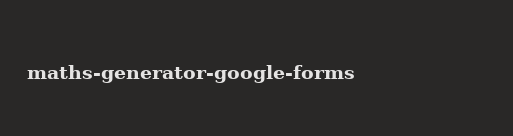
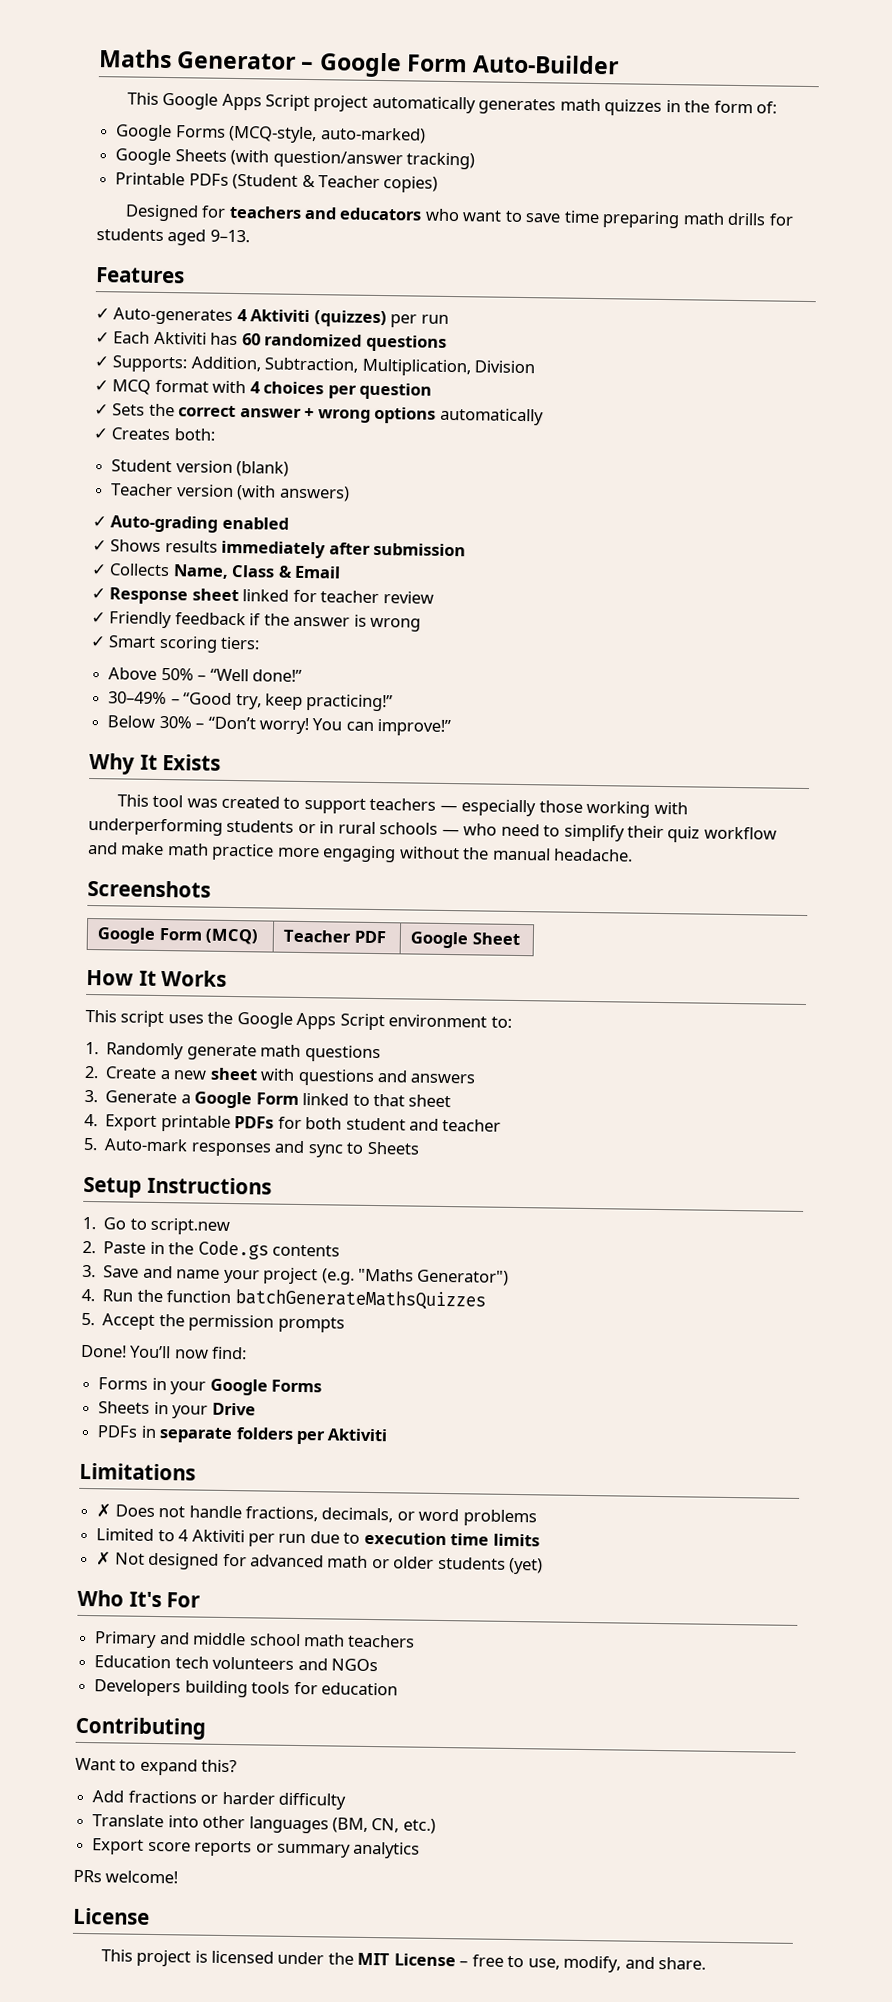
[27,65,355,83] maths-generator-google-forms -> [99,49,620,78] [126,92,778,116] [115,124,426,144] [115,148,475,170] [115,172,439,193] [124,204,794,229] [96,228,250,246] [96,267,185,284] [95,307,449,328] [95,331,447,352] [94,355,536,377] [94,379,433,400] [94,403,544,426] [93,427,215,441] [111,459,290,477] [111,483,350,502] [92,515,289,533] [92,539,467,559] [91,563,342,579] [91,587,434,605] [91,611,422,632] [90,635,261,653] [108,667,302,682] [108,691,394,712] [107,715,452,737] [89,752,222,775] [116,794,688,818] [88,817,777,843] [88,841,634,863] [87,879,211,898] [97,927,259,945] [283,929,386,944] [410,931,520,949] [86,969,228,987] [85,1009,512,1031] [85,1041,381,1063] [84,1065,476,1087] [84,1089,452,1109] [84,1113,502,1132] [83,1137,420,1158] [83,1176,272,1198] [82,1216,231,1236] [82,1240,341,1260] [82,1264,510,1286] [81,1288,486,1311] [81,1312,345,1333] [80,1344,248,1360] [98,1377,322,1396] [98,1401,256,1419] [97,1425,389,1445] [79,1462,196,1481] [96,1503,537,1527] [96,1528,540,1547] [96,1551,544,1575] [77,1589,201,1608] [94,1631,416,1649] [94,1655,378,1672] [94,1679,398,1698] [75,1716,206,1740] [75,1757,238,1776] [92,1790,346,1810] [92,1814,436,1834] [92,1838,421,1859] [73,1869,179,1884] [73,1907,150,1925] [100,1949,706,1973] Maths Generator – Google Form Auto-Builder // This Google Apps Script project automatically generates math quizzes in the form of: // Google Forms (MCQ-style, auto-marked) // Google Sheets (with question/answer tracking) // Printable PDFs (Student & Teacher copies) // Designed for teachers and educators who want to save time preparing math drills for students aged 9–13. // Features // ✓ Auto-generates 4 Aktiviti (quizzes) per run // ✓ Each Aktiviti has 60 randomized questions // ✓ Supports: Addition, Subtraction, Multiplication, Division // ✓ MCQ format with 4 choices per question // ✓ Sets the correct answer + wrong options automatically // ✓ Creates both: // Student version (blank) // Teacher version (with answers) // ✓ Auto-grading enabled // ✓ Shows results immediately after submission // ✓ Collects Name, Class & Email // ✓ Response sheet linked for teacher review // ✓ Friendly feedback if the answer is wrong // ✓ Smart scoring tiers: // Above 50% – “Well done!” // 30–49% – “Good try, keep practicing!” // Below 30% – “Don’t worry! You can improve!” // Why It Exists // This tool was created to support teachers — especially those working with underperforming students or in rural schools — who need to simplify their quiz workflow and make math practice more engaging without the manual headache. // Screenshots // Google Form (MCQ) | Teacher PDF | Google Sheet // How It Works // This script uses the Google Apps Script environment to: // 1. Randomly generate math questions // 2. Create a new sheet with questions and answers // 3. Generate a Google Form linked to that sheet // 4. Export printable PDFs for both student and teacher // 5. Auto-mark responses and sync to Sheets // Setup Instructions // 1. Go to script.new // 2. Paste in the Code.gs contents // 3. Save and name your project (e.g. "Maths Generator") // 4. Run the function batchGenerateMathsQuizzes // 5. Accept the permission prompts // Done! You’ll now find: // Forms in your Google Forms // Sheets in your Drive // PDFs in separate folders per Aktiviti // Limitations // ✗ Does not handle fractions, decimals, or word problems // Limited to 4 Aktiviti per run due to execution time limits // ✗ Not designed for advanced math or older students (yet) // Who It's For // Primary and middle school math teachers // Education tech volunteers and NGOs // Developers building tools for education // Contributing // Want to expand this? // Add fractions or harder difficulty // Translate into other languages (BM, CN, etc.) // Export score reports or summary analytics // PRs welcome! // License // This project is licensed under the MIT License – free to use, modify, and share.

